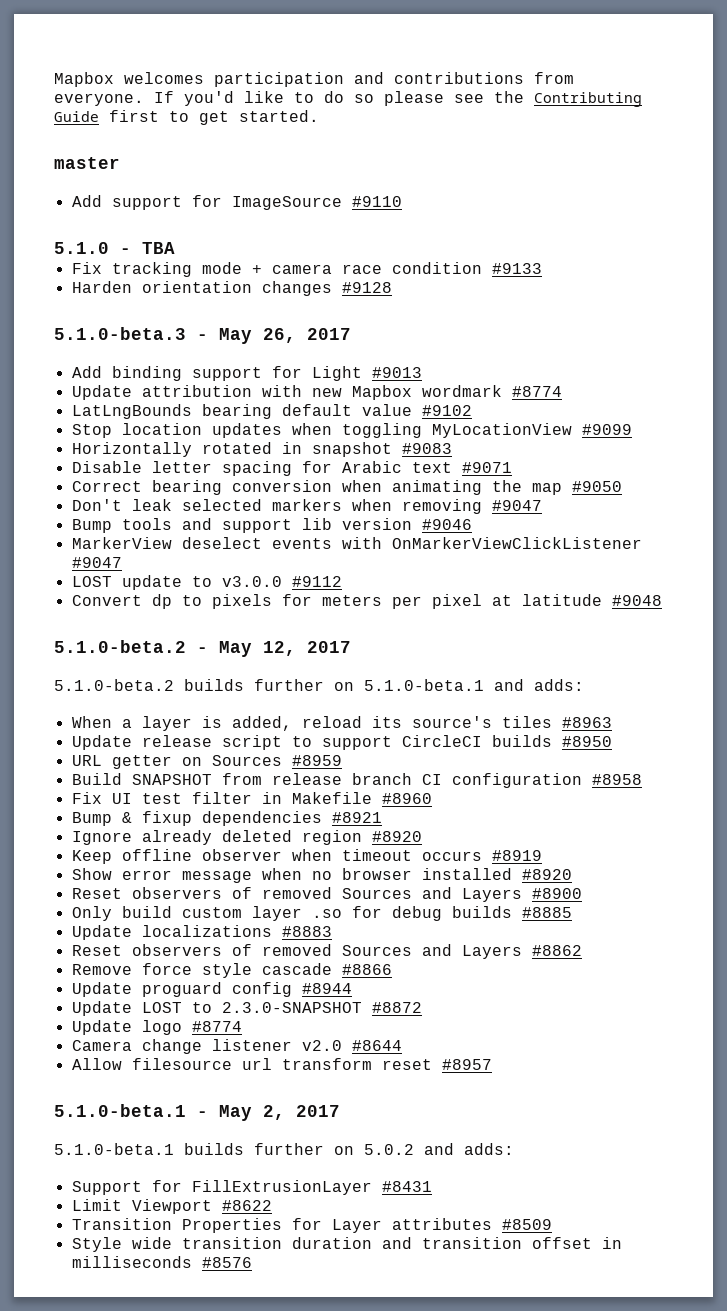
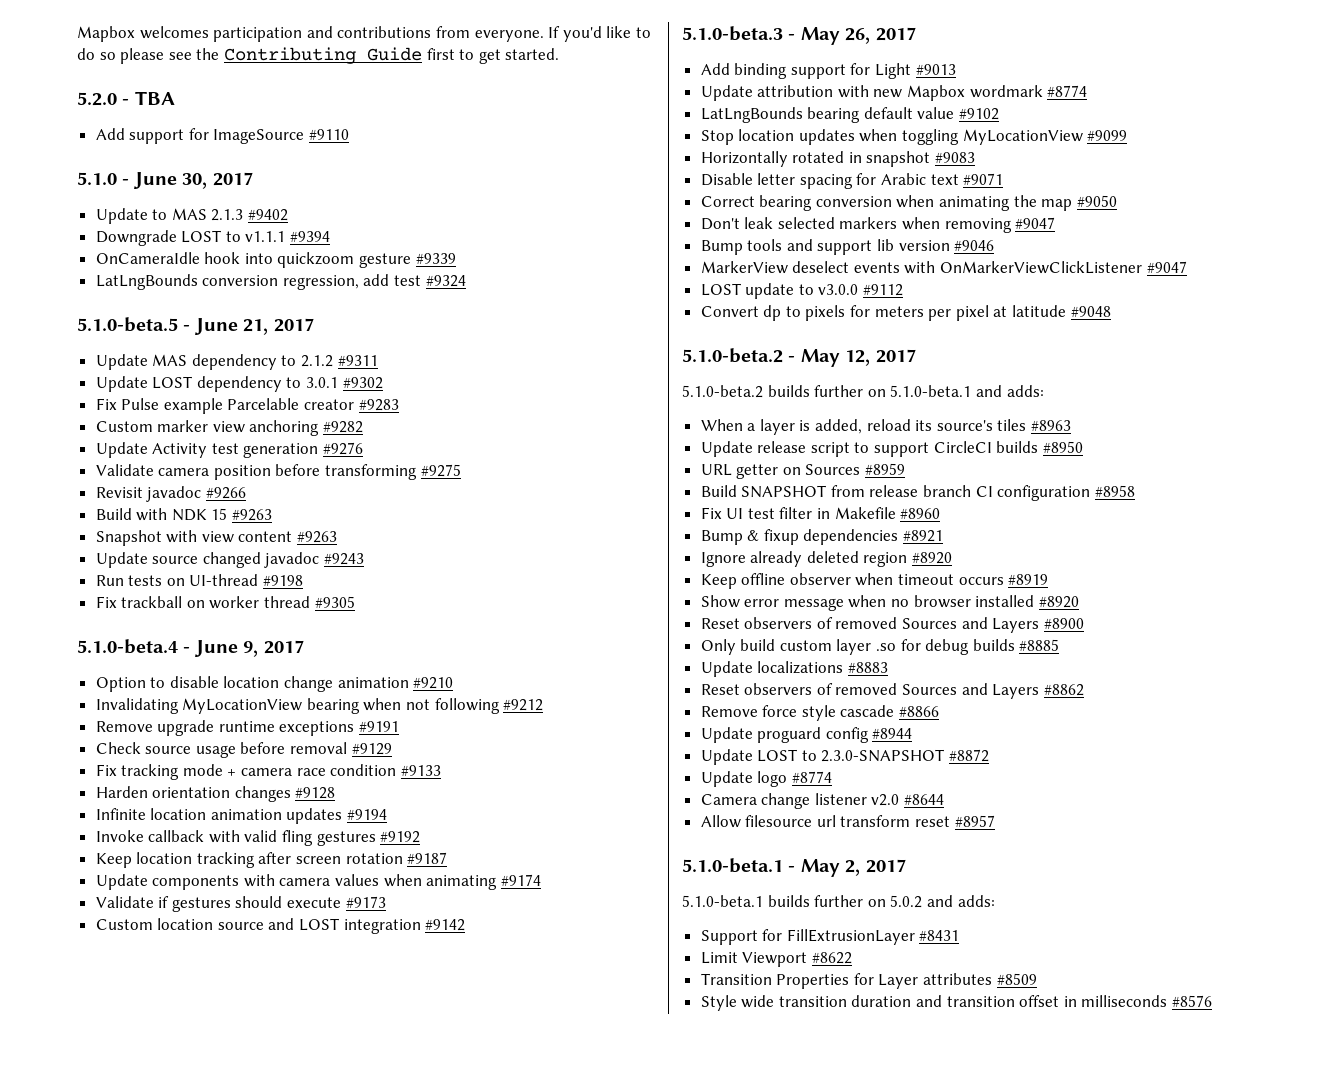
[54,157,120,169] master -> [77,91,175,106] 5.2.0 - TBA
[142,242,175,254] TBA -> [132,172,253,189] [95,208,289,224] [95,230,331,246] [95,252,456,268] [95,274,466,290] [77,317,314,335] [95,354,378,370] [95,376,383,392] [95,398,399,414] [95,420,364,436] [95,442,364,458] [95,464,461,480] [95,486,246,502] [95,508,273,521] [95,530,338,546] [95,552,365,568] [95,574,304,586] [95,596,355,609] [77,639,304,657] [95,676,454,692] [95,698,544,714] [95,720,400,736] [95,742,392,758] June 30, 2017 // Update to MAS 2.1.3 #9402 // Downgrade LOST to v1.1.1 #9394 // OnCameraIdle hook into quickzoom gesture #9339 // LatLngBounds conversion regression, add test #9324 // 5.1.0-beta.5 - June 21, 2017 // Update MAS dependency to 2.1.2 #9311 // Update LOST dependency to 3.0.1 #9302 // Fix Pulse example Parcelable creator #9283 // Custom marker view anchoring #9282 // Update Activity test generation #9276 // Validate camera position before transforming #9275 // Revisit javadoc #9266 // Build with NDK 15 #9263 // Snapshot with view content #9263 // Update source changed javadoc #9243 // Run tests on UI-thread #9198 // Fix trackball on worker thread #9305 // 5.1.0-beta.4 - June 9, 2017 // Option to disable location change animation #9210 // Invalidating MyLocationView bearing when not following #9212 // Remove upgrade runtime exceptions #9191 // Check source usage before removal #9129
(392, 287) none -> [95,808,388,824] [95,830,421,846] [95,852,448,868] [95,874,541,890] [95,896,386,912] [95,918,466,934] // Infinite location animation updates #9194 // Invoke callback with valid fling gestures #9192 // Keep location tracking after screen rotation #9187 // Update components with camera values when animating #9174 // Validate if gestures should execute #9173 // Custom location source and LOST integration #9142

